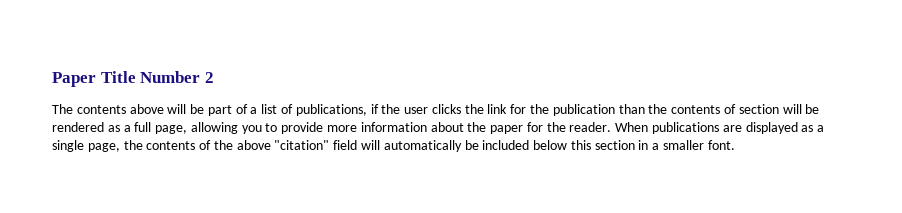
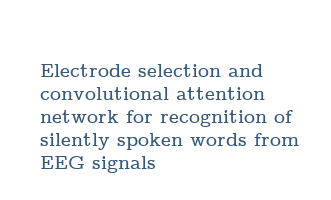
[52,71,214,87] [52,104,820,116] [52,122,825,134] [52,140,735,152] Paper Title Number 2 // The contents above will be part of a list of publications, if the user clicks the link for the publication than the contents of section will be rendered as a full page, allowing you to provide more information about the paper for the reader. When publications are displayed as a single page, the contents of the above "citation" field will automatically be included below this section in a smaller font. -> [40,64,263,77] [40,87,265,100] [40,110,293,127] [40,133,299,150] [40,156,156,173] Electrode selection and convolutional attention network for recognition of silently spoken words from EEG signals

